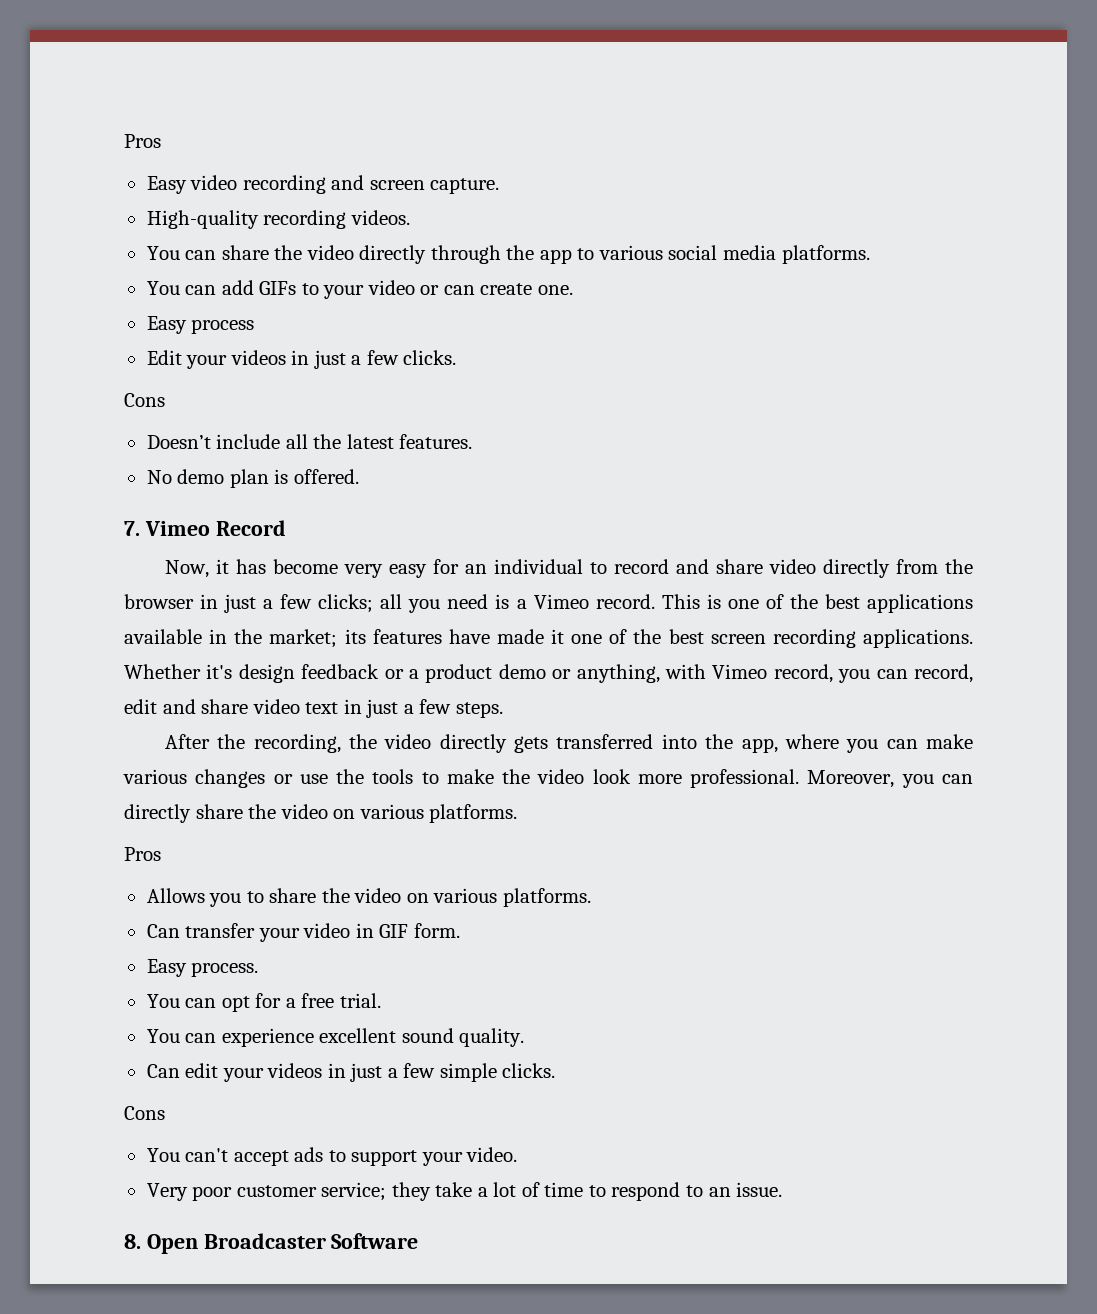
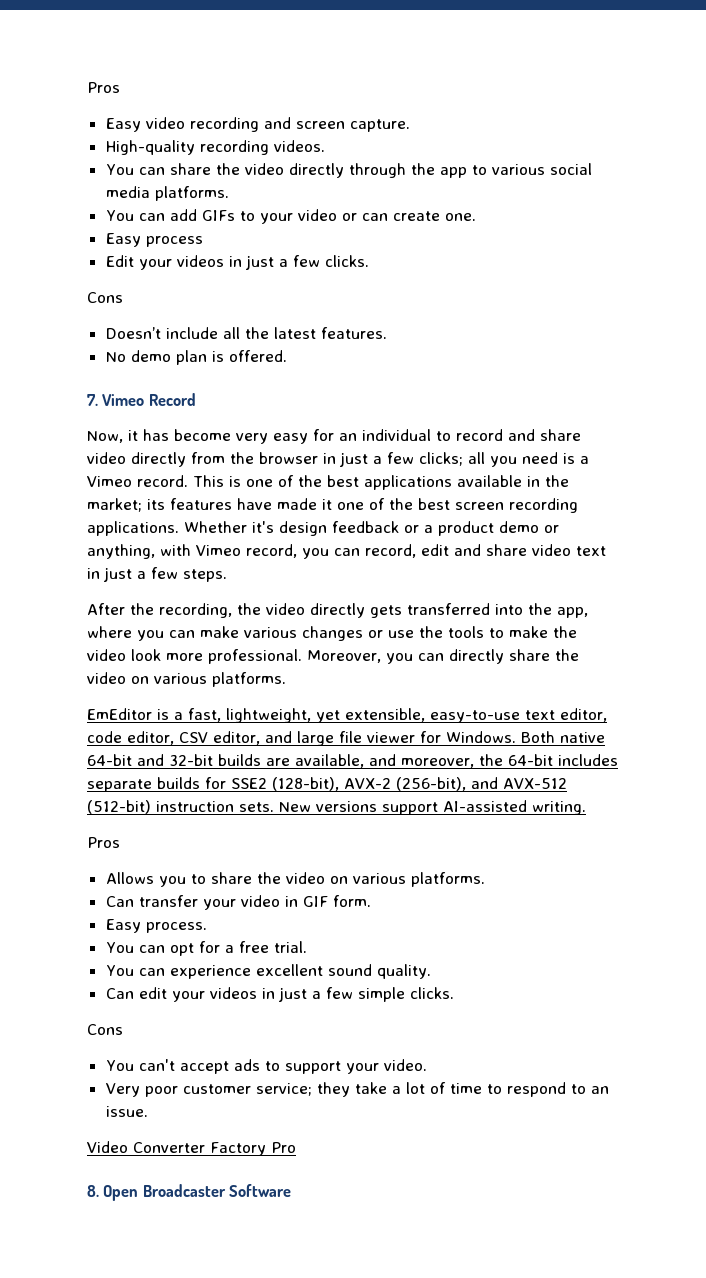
(518, 813) none -> [87,708,607,723] [87,731,605,746] [87,754,618,768] [87,777,567,792] [87,800,586,815] // EmEditor is a fast, lightweight, yet extensible, easy-to-use text editor, code editor, CSV editor, and large file viewer for Windows. Both native 64-bit and 32-bit builds are available, and moreover, the 64-bit includes separate builds for SSE2 (128-bit), AVX-2 (256-bit), and AVX-512 (512-bit) instruction sets. New versions support AI-assisted writing.
(783, 1189) none -> [87,1141,296,1156] // Video Converter Factory Pro

